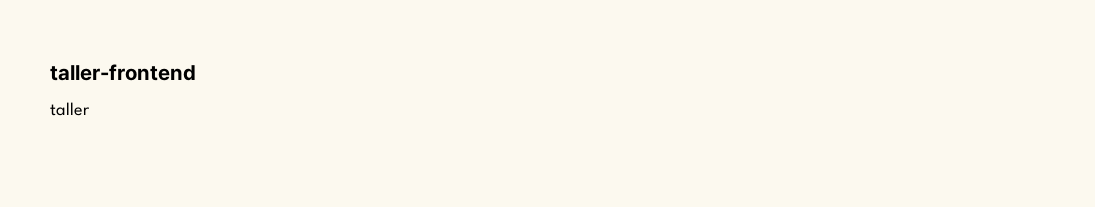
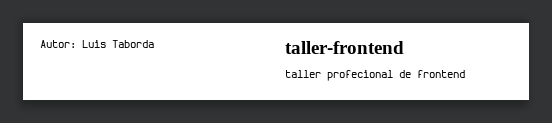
(50, 72) none -> [40,40,154,48] Autor: Luis Taborda //
(90, 109) none -> [327,70,465,81] profecional de frontend

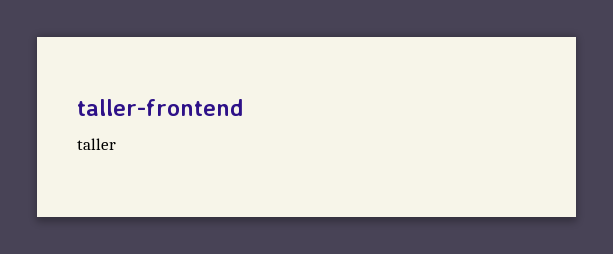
[40,40,154,48] Autor: Luis Taborda // -> (77, 107) none
[327,70,465,81] profecional de frontend -> (116, 144) none

